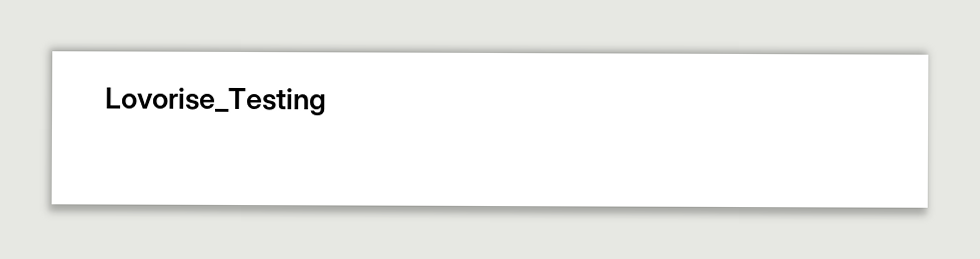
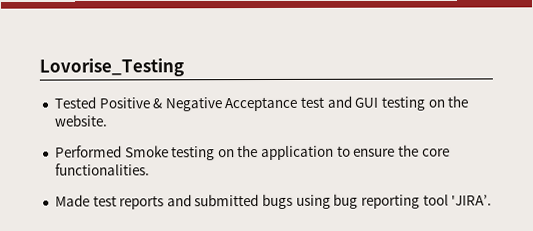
(327, 101) none -> [53,95,469,112] [53,114,108,127] [54,144,450,161] [54,163,150,176] [54,193,493,210] // Tested Positive & Negative Acceptance test and GUI testing on the website. // Performed Smoke testing on the application to ensure the core functionalities. // Made test reports and submitted bugs using bug reporting tool 'JIRA’.

